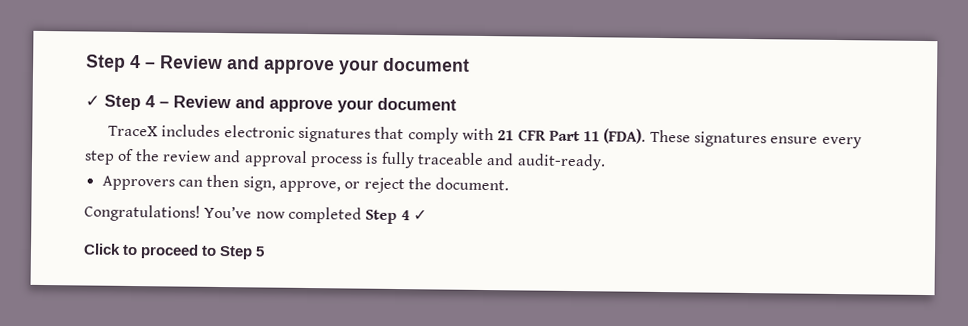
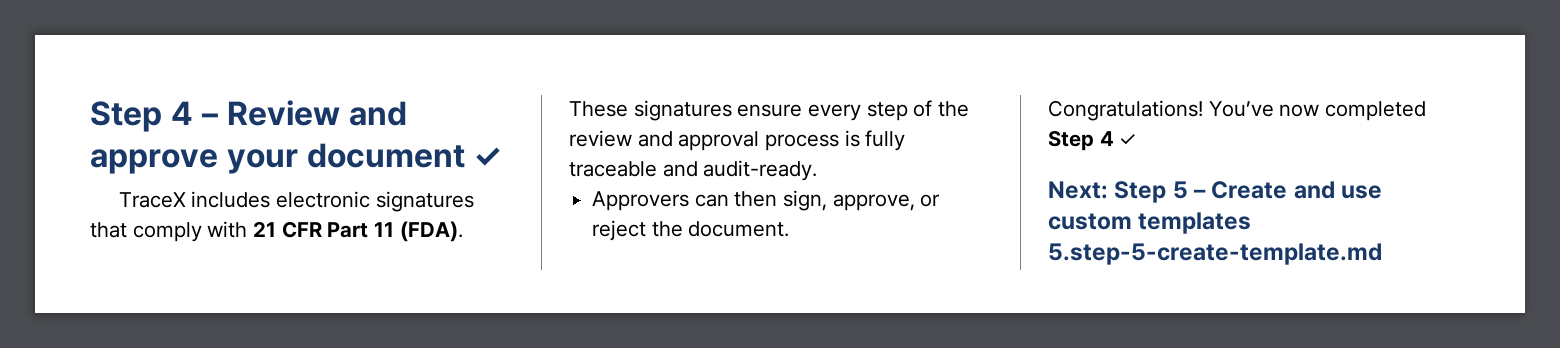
[86,54,470,75] [85,94,457,113] Step 4 – Review and approve your document // ✓ Step 4 – Review and approve your document -> [90,100,407,132] [90,143,502,174] Step 4 – Review and approve your document ✓
[83,243,266,260] Click to proceed to Step 5 -> [1048,181,1383,203] [1048,212,1252,234] [1048,243,1382,265] Next: Step 5 – Create and use custom templates 5.step-5-create-template.md

